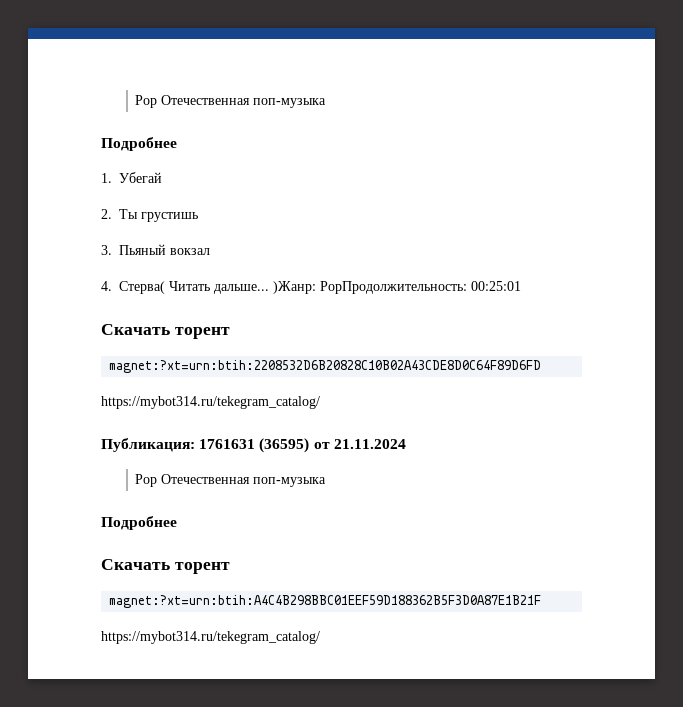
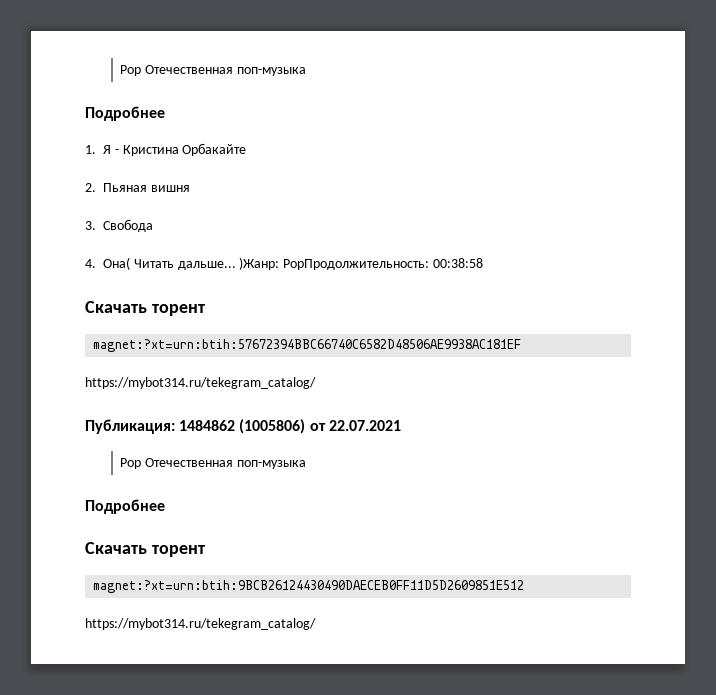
[119,172,162,183] Убегай -> [103,143,247,156] Я - Кристина Орбакайте
[119,209,198,222] Ты грустишь -> [103,183,190,192] Пьяная вишня
[119,244,210,255] Пьяный вокзал -> [103,219,153,232] Свобода
[119,281,165,294] Стерва( -> [103,257,130,270] Она(
[471,281,521,291] [101,324,230,339] [109,360,542,373] 00:25:01 // Скачать торент // magnet:?xt=urn:btih:2208532D6B20828C10B02A43CDE8D0C64F89D6FD -> [432,258,483,268] [85,301,205,316] [93,339,522,352] 00:38:58 // Скачать торент // magnet:?xt=urn:btih:57672394BBC66740C6582D48506AE9938AC181EF
[199,438,406,453] 1761631 (36595) от 21.11.2024 -> [179,419,401,434] 1484862 (1005806) от 22.07.2021
[109,595,542,608] magnet:?xt=urn:btih:A4C4B298BBC01EEF59D188362B5F3D0A87E1B21F -> [93,580,525,593] magnet:?xt=urn:btih:9BCB26124430490DAECEB0FF11D5D2609851E512

